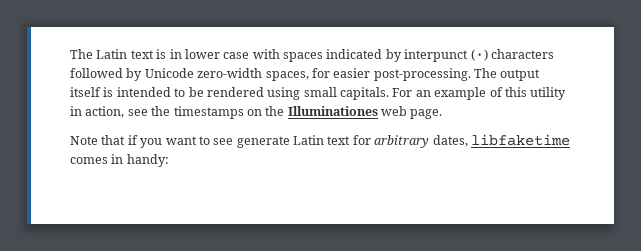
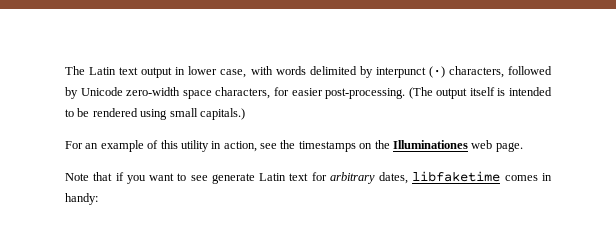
[156,49,167,59] is -> [141,67,173,78] output
[223,49,383,62] case with spaces indicated -> [220,66,357,78] case, with words delimited
[490,49,554,59] characters -> [448,66,504,78] characters,
[265,71,309,81] spaces, -> [182,87,271,99] space characters,
[474,68,497,78] The -> [408,87,433,99] (The
[340,87,389,100] capitals. -> [199,108,245,120] capitals.) //

